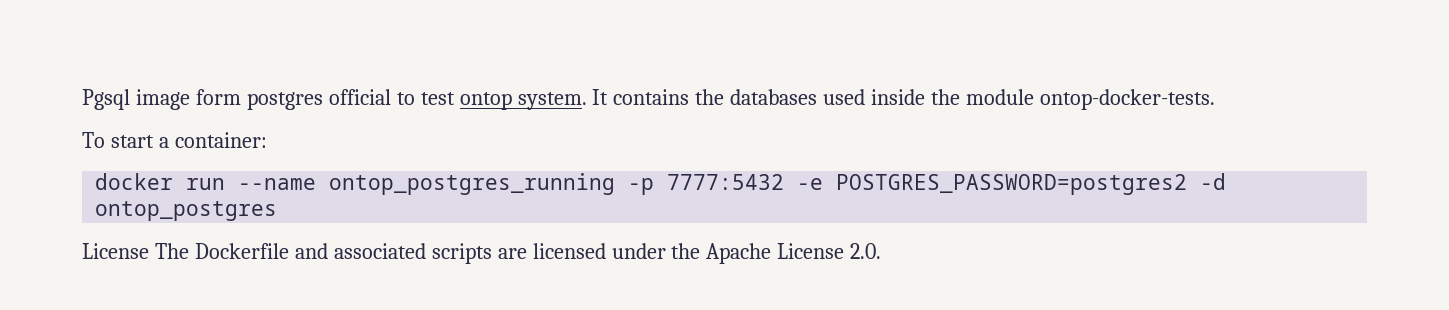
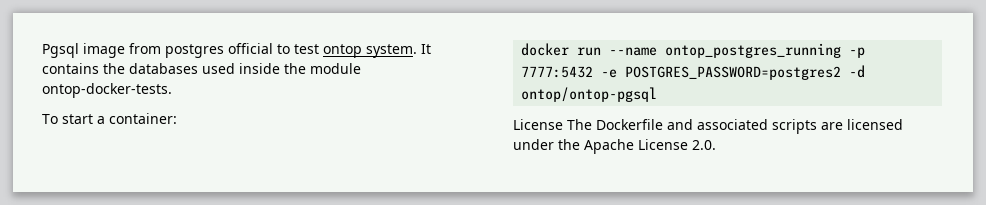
[195,89,241,105] form -> [129,43,161,54] from
[95,201,278,221] ontop_postgres -> [521,87,658,102] ontop/ontop-pgsql

